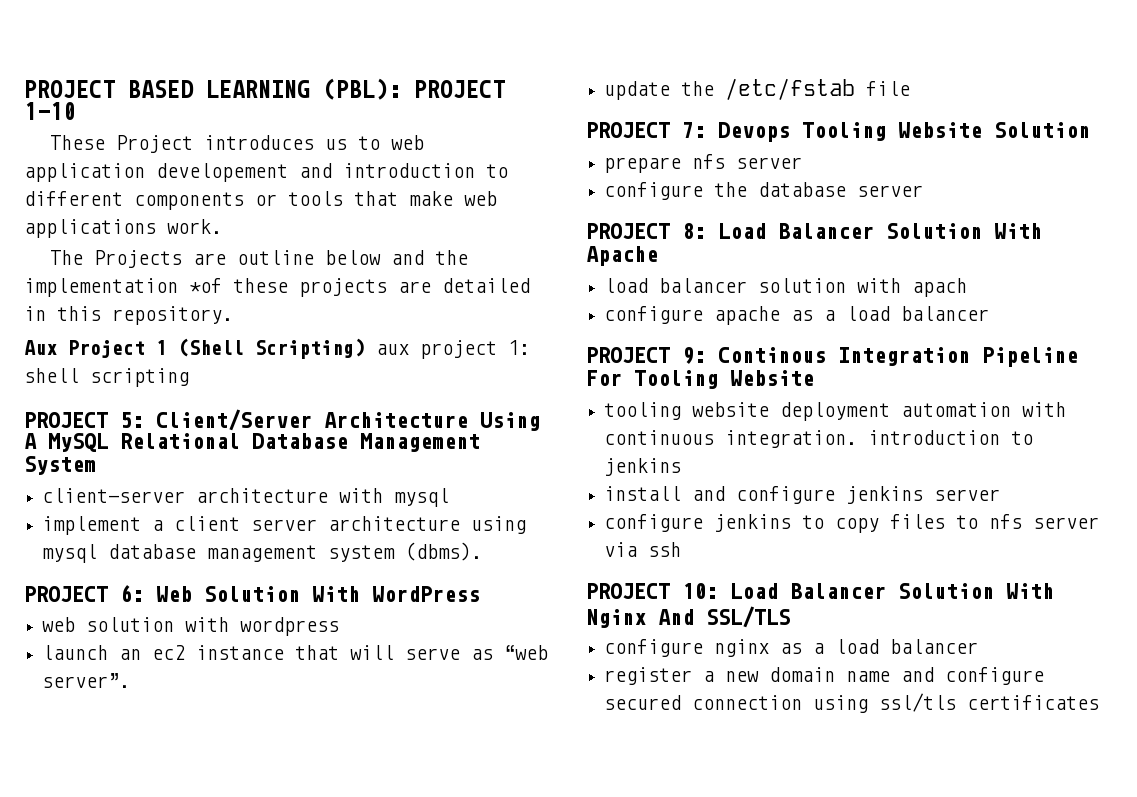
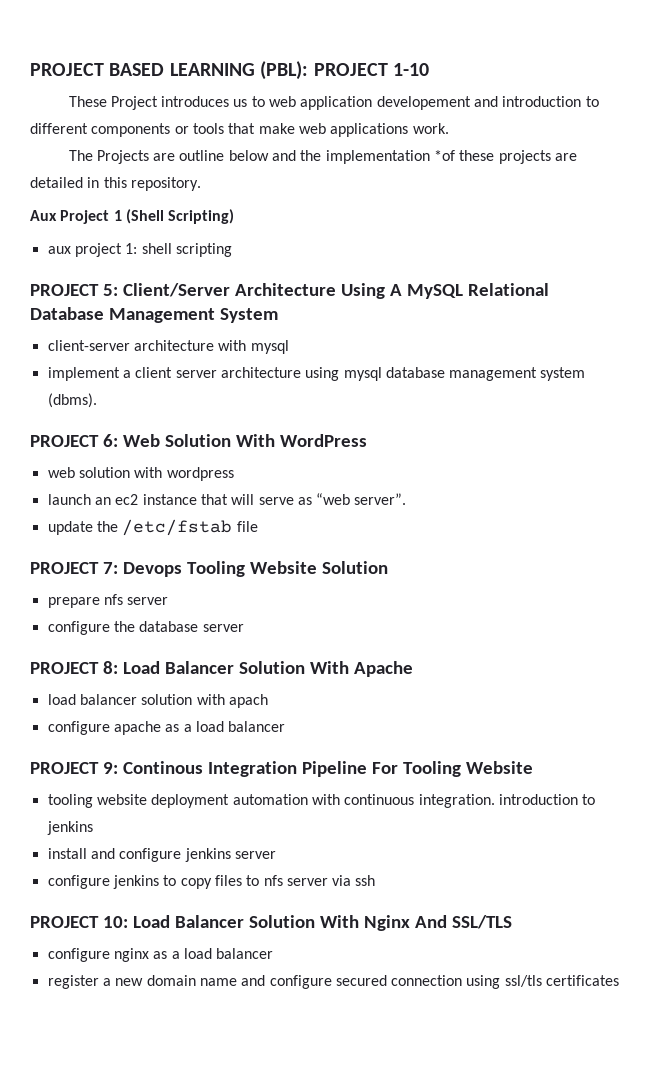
(365, 348) none -> (235, 216) //

